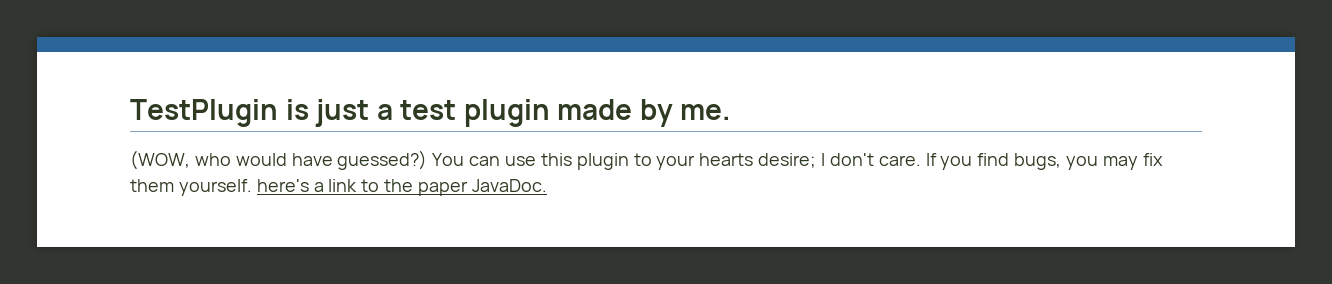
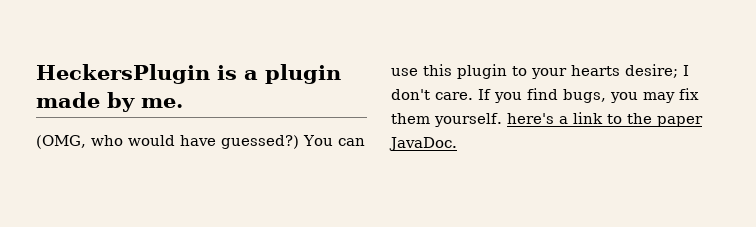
[130,99,457,127] TestPlugin is just a test -> [36,64,258,84] HeckersPlugin is a
[130,150,190,170] (WOW, -> [36,135,86,149] (OMG,

